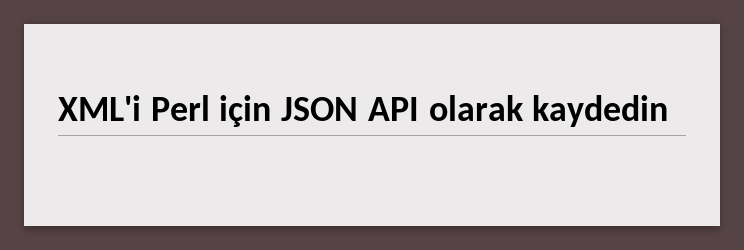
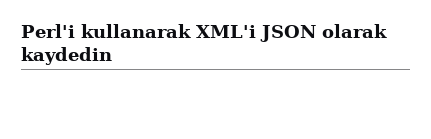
[58,95,419,127] XML'i Perl için JSON API -> [21,24,316,42] Perl'i kullanarak XML'i JSON

